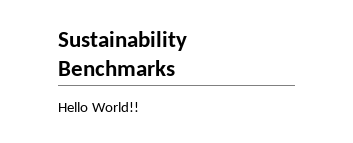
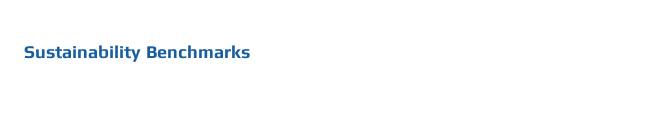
[58,102,139,112] // Hello World!! -> (250, 52) none

